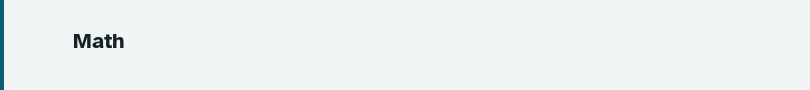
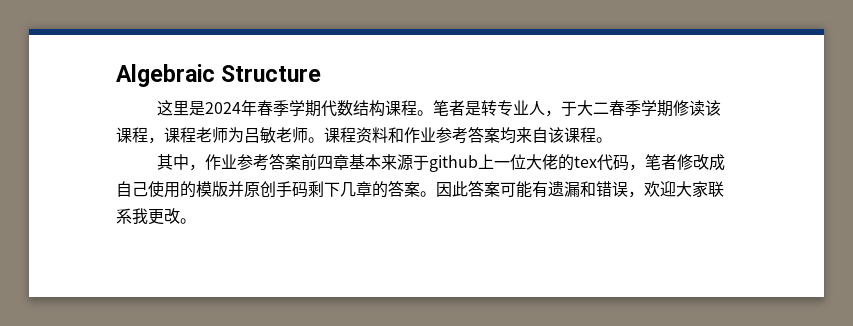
[73,34,125,48] Math -> [116,64,322,87] [157,100,722,117] [116,127,612,144] [157,154,726,172] [116,181,724,198] [116,208,196,225] Algebraic Structure // 这里是2024年春季学期代数结构课程。笔者是转专业人，于大二春季学期修读该课程，课程老师为吕敏老师。课程资料和作业参考答案均来自该课程。 // 其中，作业参考答案前四章基本来源于github上一位大佬的tex代码，笔者修改成自己使用的模版并原创手码剩下几章的答案。因此答案可能有遗漏和错误，欢迎大家联系我更改。

